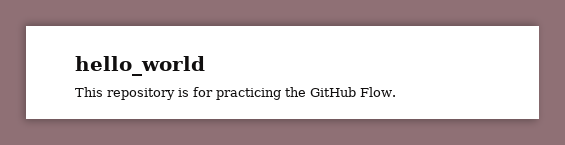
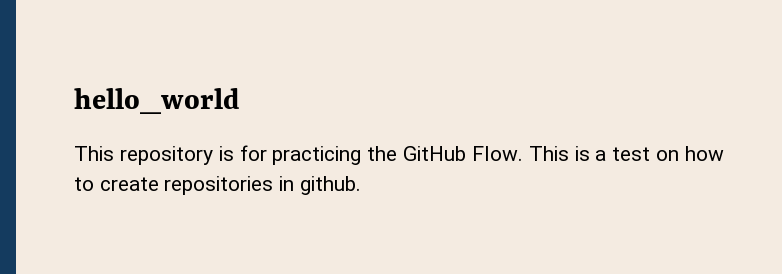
(396, 92) none -> [528,146,724,161] [74,176,361,195] This is a test on how to create repositories in github.

